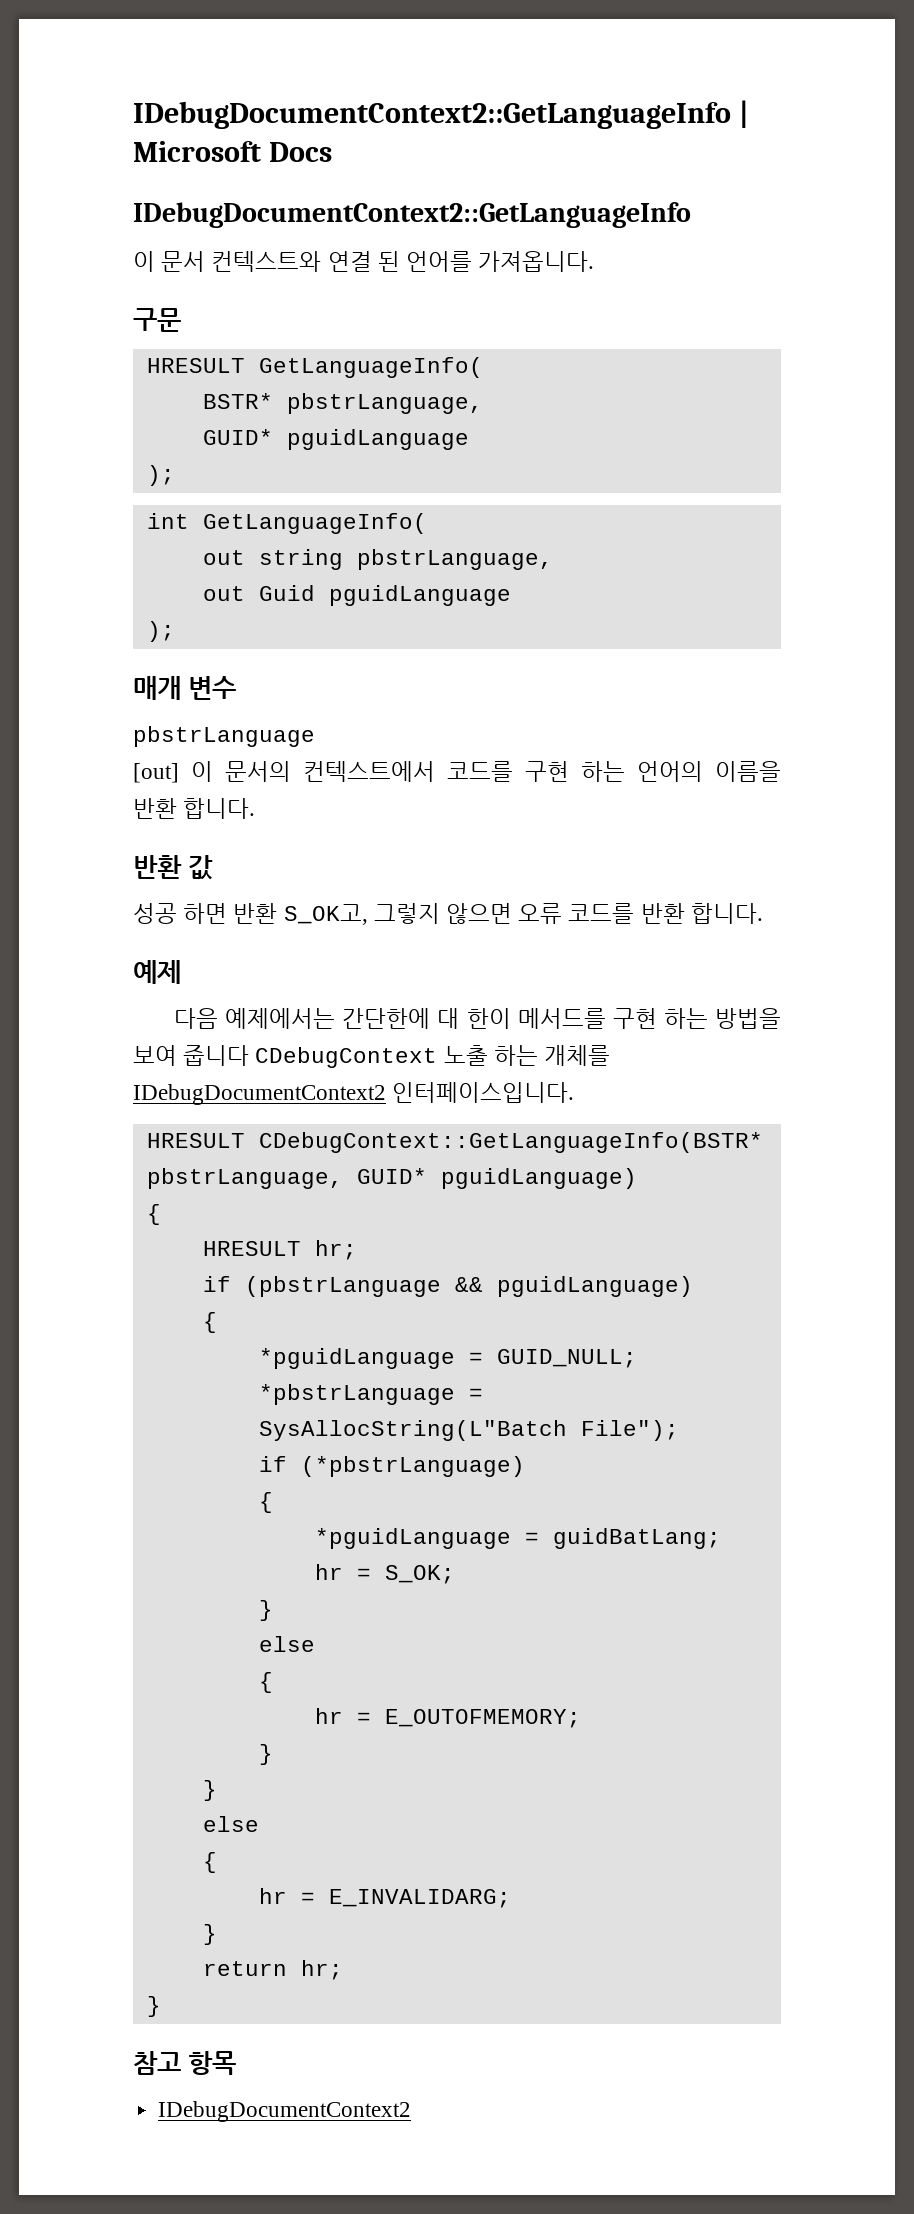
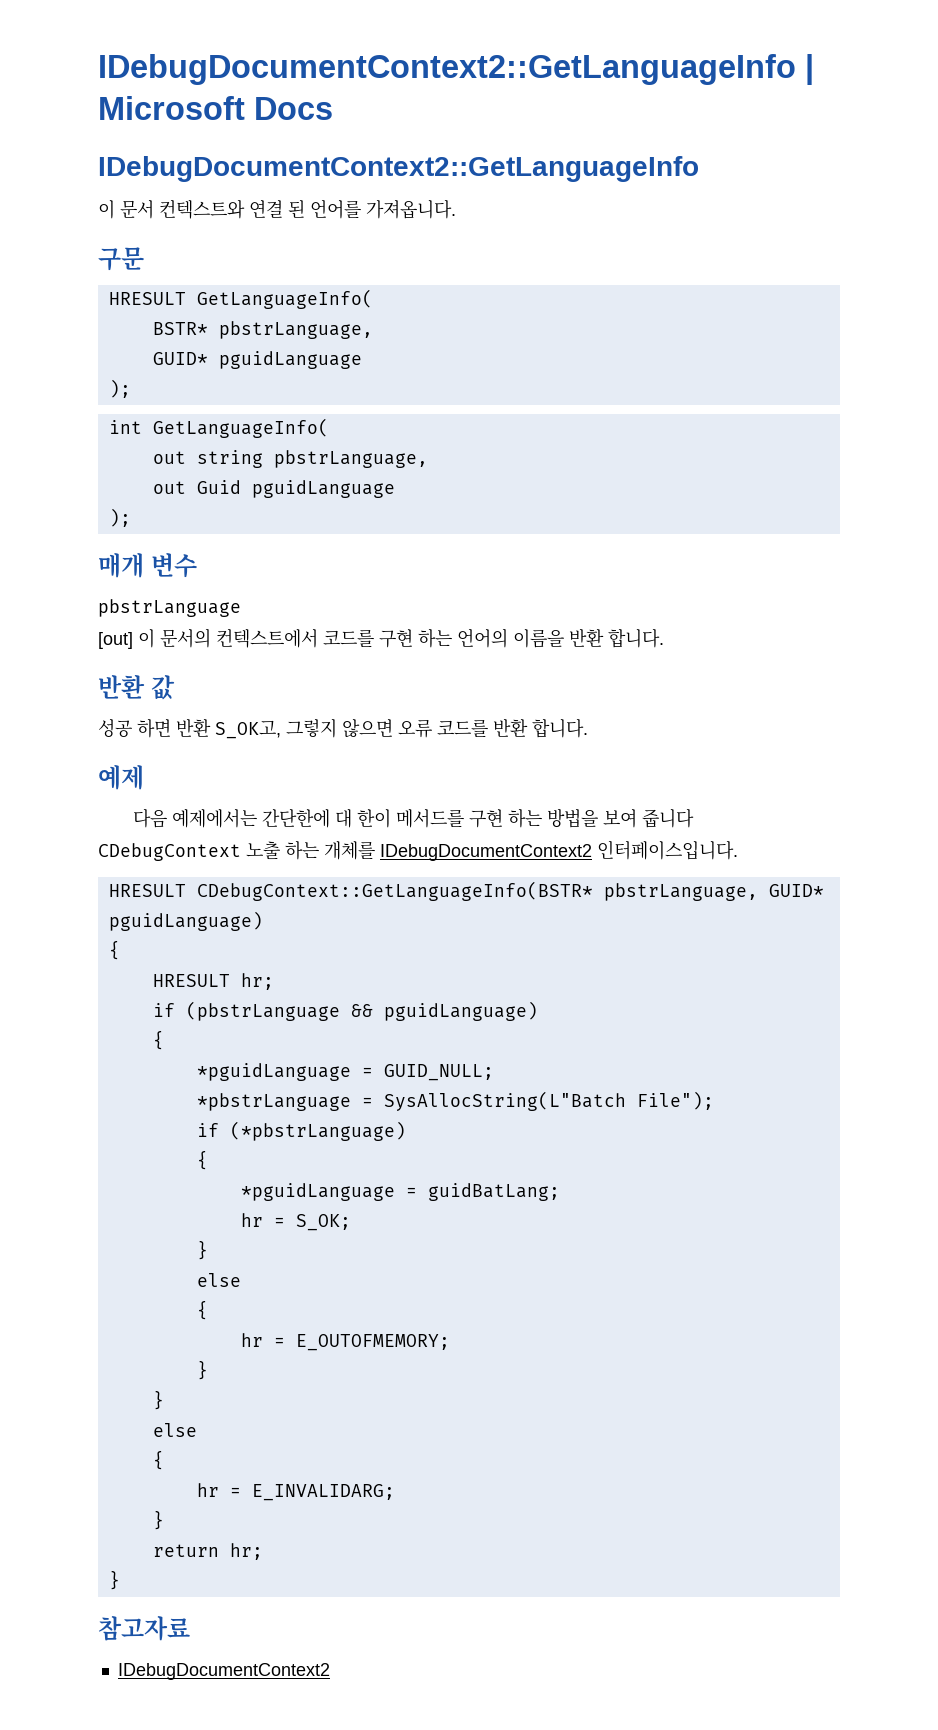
[133,2051,236,2075] 참고 항목 -> [98,1616,190,1641] 참고자료

